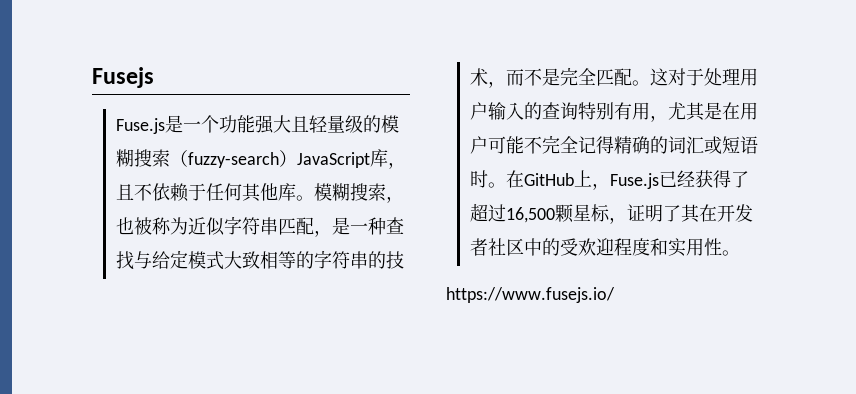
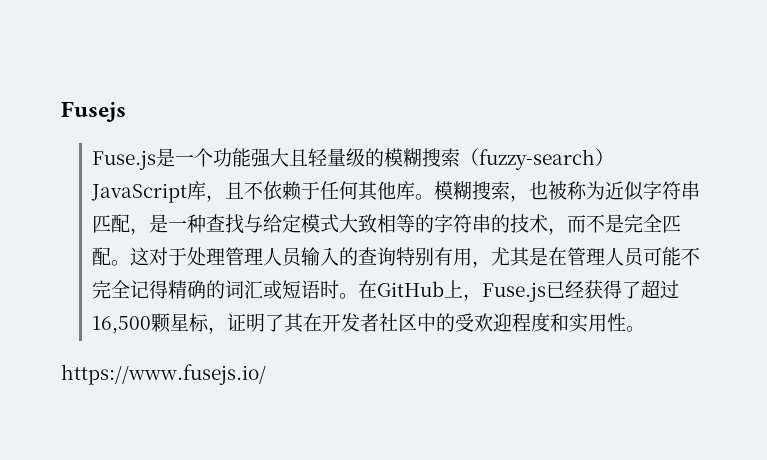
[740,68,759,86] [470,102,489,120] 用户 -> [225,247,304,267] 管理人员
[740,102,759,120] [470,136,489,154] 用户 -> [567,247,646,267] 管理人员

